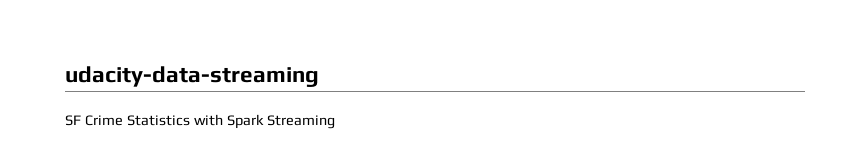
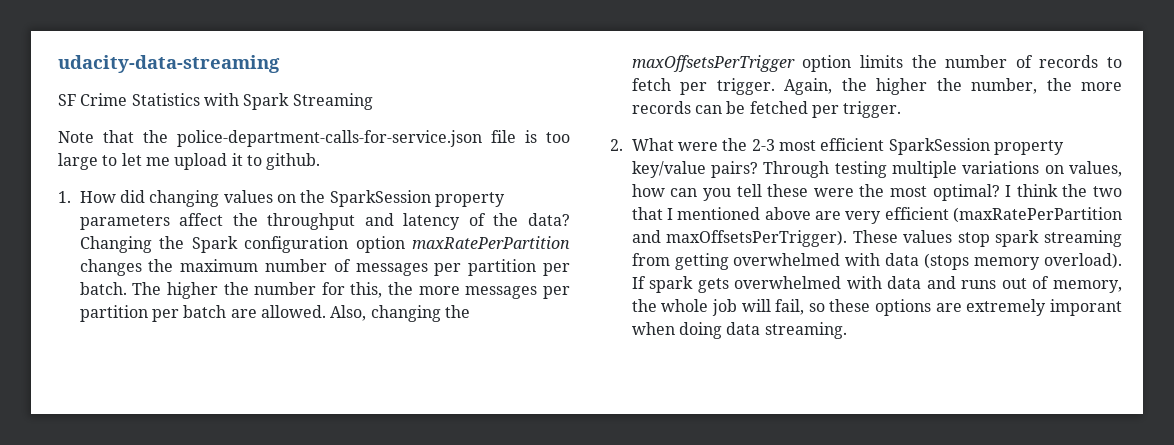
(335, 122) none -> [58,130,570,147] [58,153,321,170] [58,190,505,207] [79,213,570,230] [79,236,570,253] [79,259,570,276] [79,282,571,299] [79,305,470,322] [631,55,1122,72] [631,78,1122,95] [631,101,902,118] [610,138,1064,155] [631,161,1122,178] [631,184,1123,201] [631,207,1122,224] [631,230,1122,247] [631,253,1122,270] [631,276,1122,293] [631,299,1122,316] [631,322,847,339] // Note that the police-department-calls-for-service.json file is too large to let me upload it to github. // 1. How did changing values on the SparkSession property parameters affect the throughput and latency of the data? Changing the Spark configuration option maxRatePerPartition changes the maximum number of messages per partition per batch. The higher the number for this, the more messages per partition per batch are allowed. Also, changing the maxOffsetsPerTrigger option limits the number of records to fetch per trigger. Again, the higher the number, the more records can be fetched per trigger. // 2. What were the 2-3 most efficient SparkSession property key/value pairs? Through testing multiple variations on values, how can you tell these were the most optimal? I think the two that I mentioned above are very efficient (maxRatePerPartition and maxOffsetsPerTrigger). These values stop spark streaming from getting overwhelmed with data (stops memory overload). If spark gets overwhelmed with data and runs out of memory, the whole job will fail, so these options are extremely imporant when doing data streaming.

